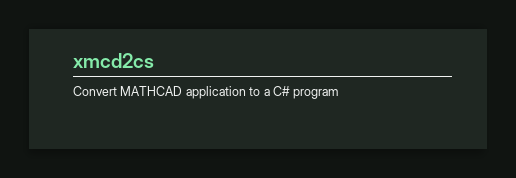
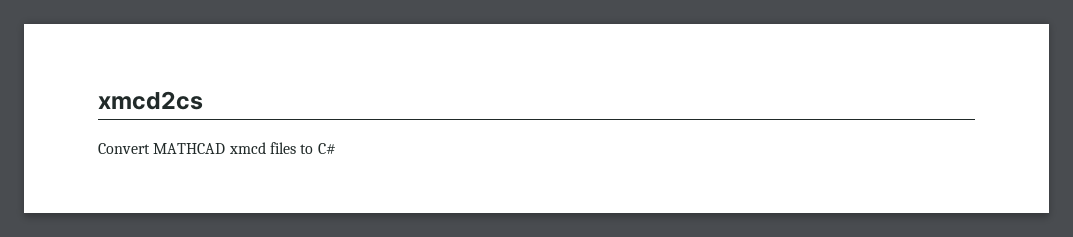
[185,86,339,99] application to a C# program -> [228,142,336,154] xmcd files to C#

